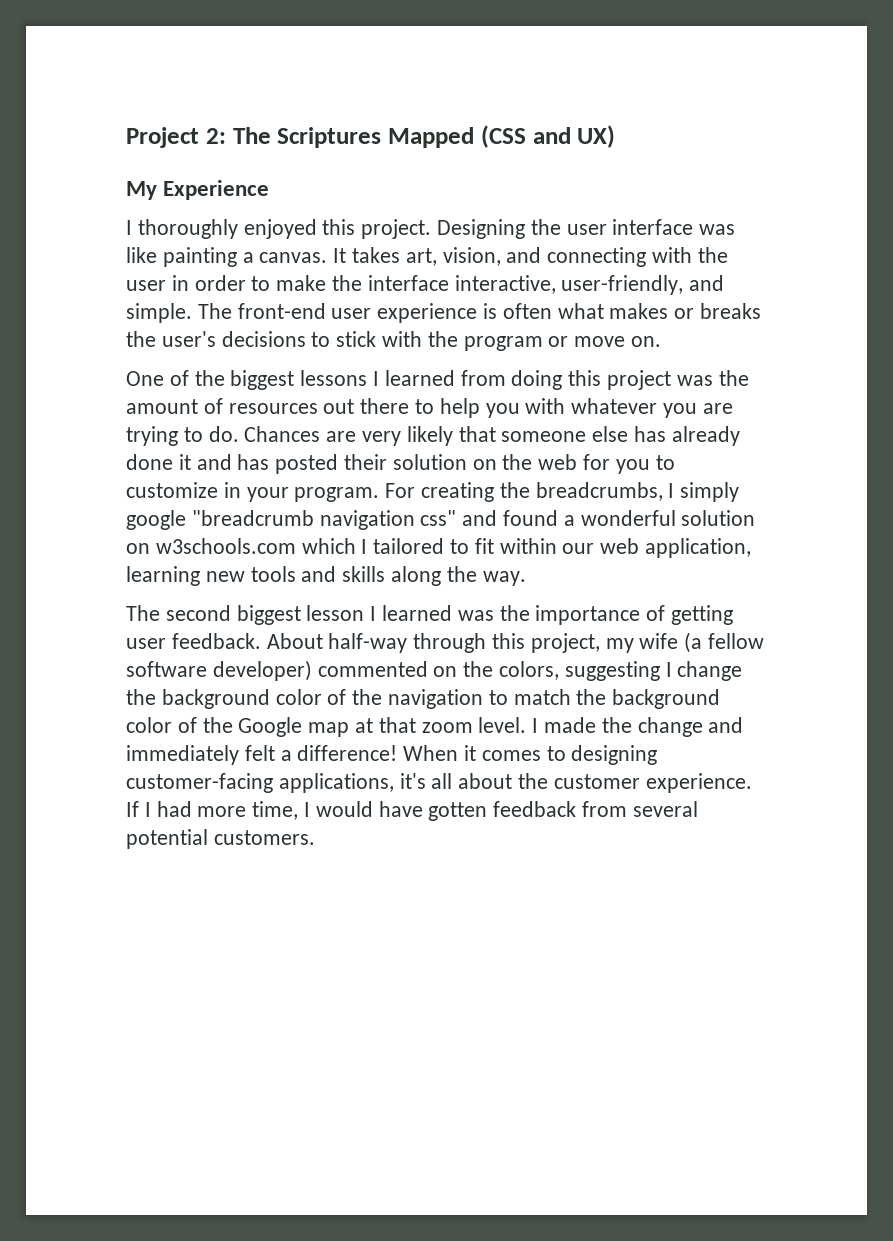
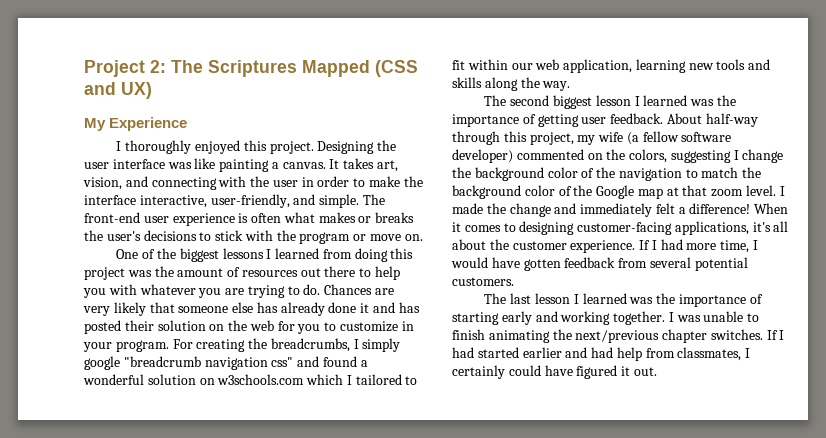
(315, 837) none -> [484,293,763,307] [452,311,760,325] [452,329,785,343] [452,347,751,361] [452,365,657,379] // The last lesson I learned was the importance of starting early and working together. I was unable to finish animating the next/previous chapter switches. If I had started earlier and had help from classmates, I certainly could have figured it out.

